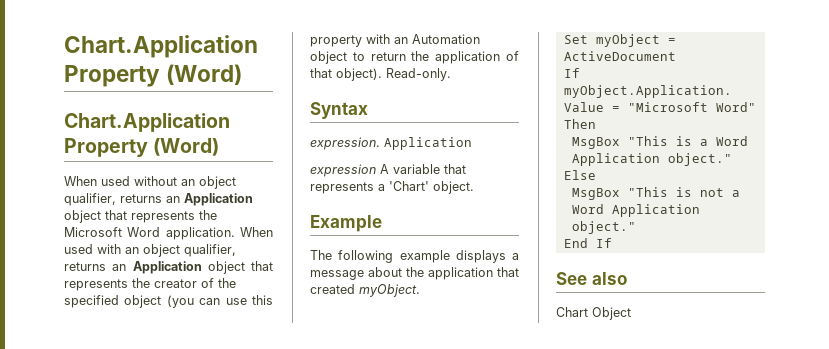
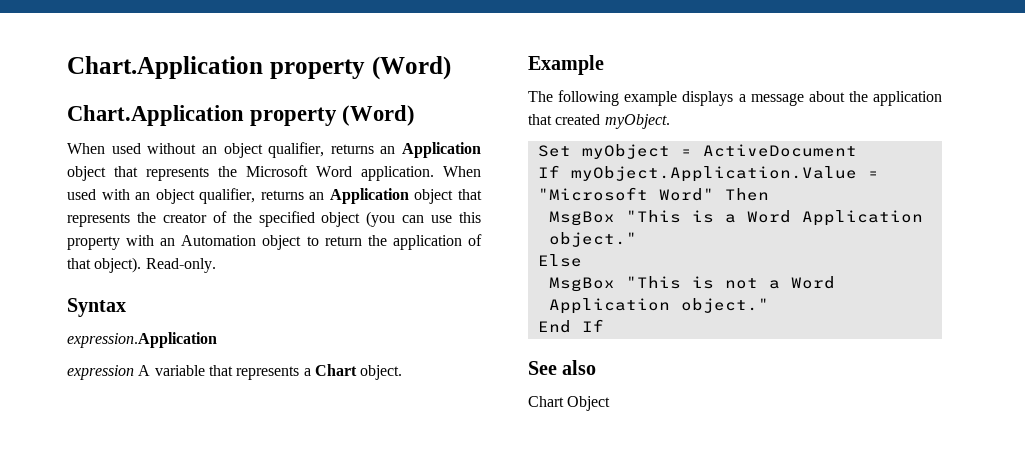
[64,35,258,58] [64,65,160,87] Chart.Application Property -> [67,56,365,79] Chart.Application property
[64,138,148,157] Property -> [250,107,338,126] property
[310,137,472,150] expression. Application -> [67,332,217,348] expression.Application
[389,181,429,191] 'Chart' -> [314,364,357,376] Chart

